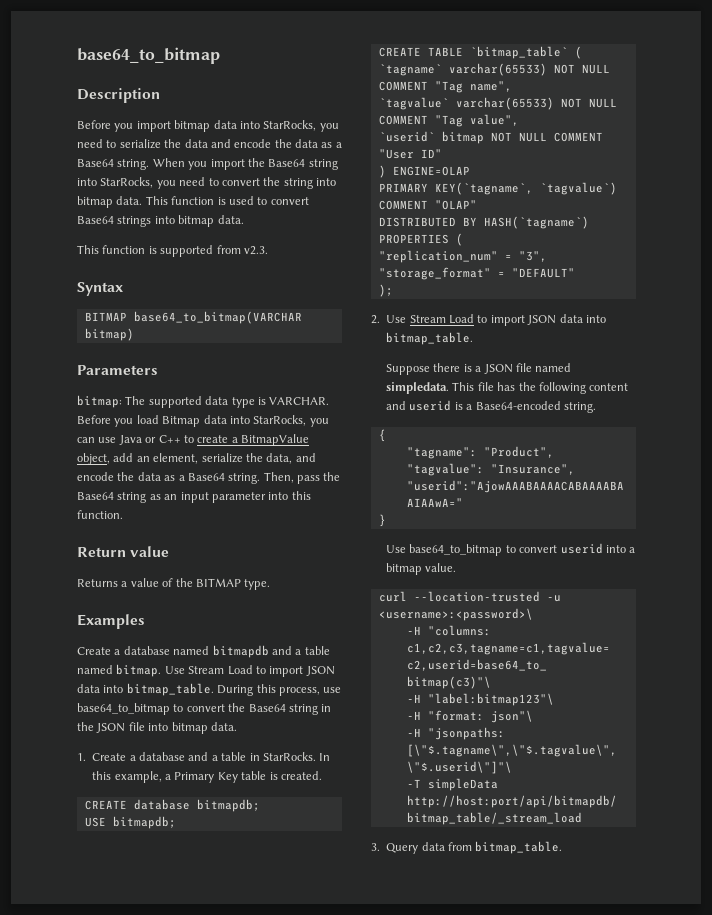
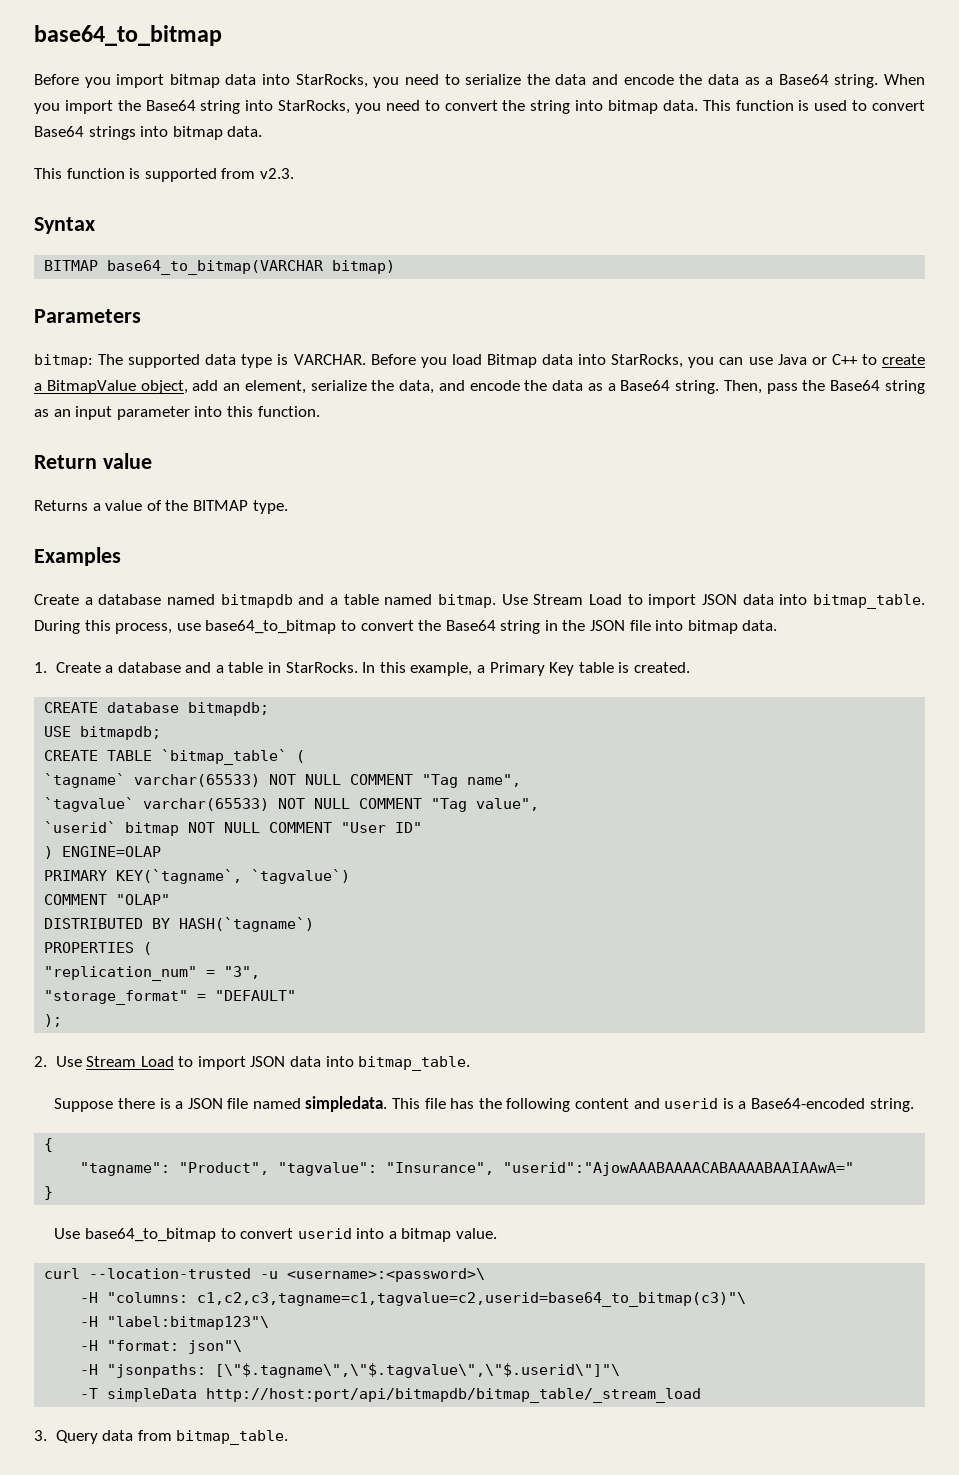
[77,47,220,64] [77,88,160,103] base64_to_bitmap // Description -> [34,25,222,46] base64_to_bitmap

